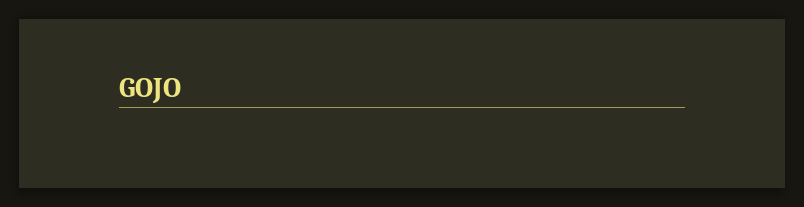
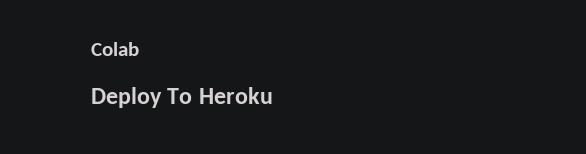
[119,78,181,104] GOJO -> [91,42,139,56] [91,87,273,108] Colab // Deploy To Heroku

